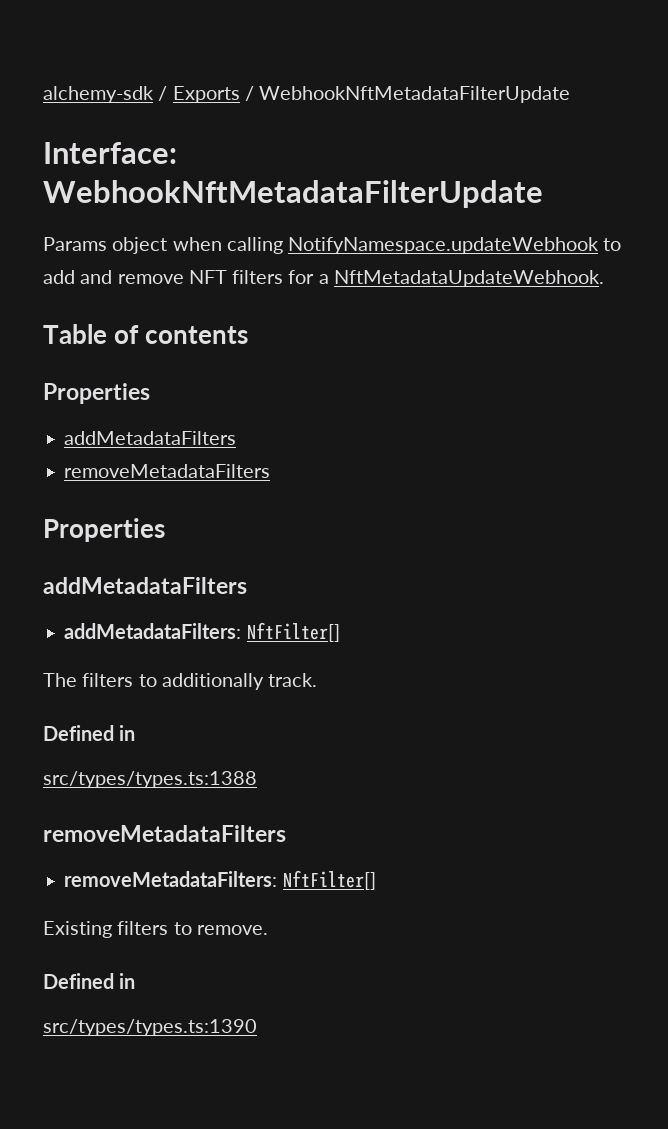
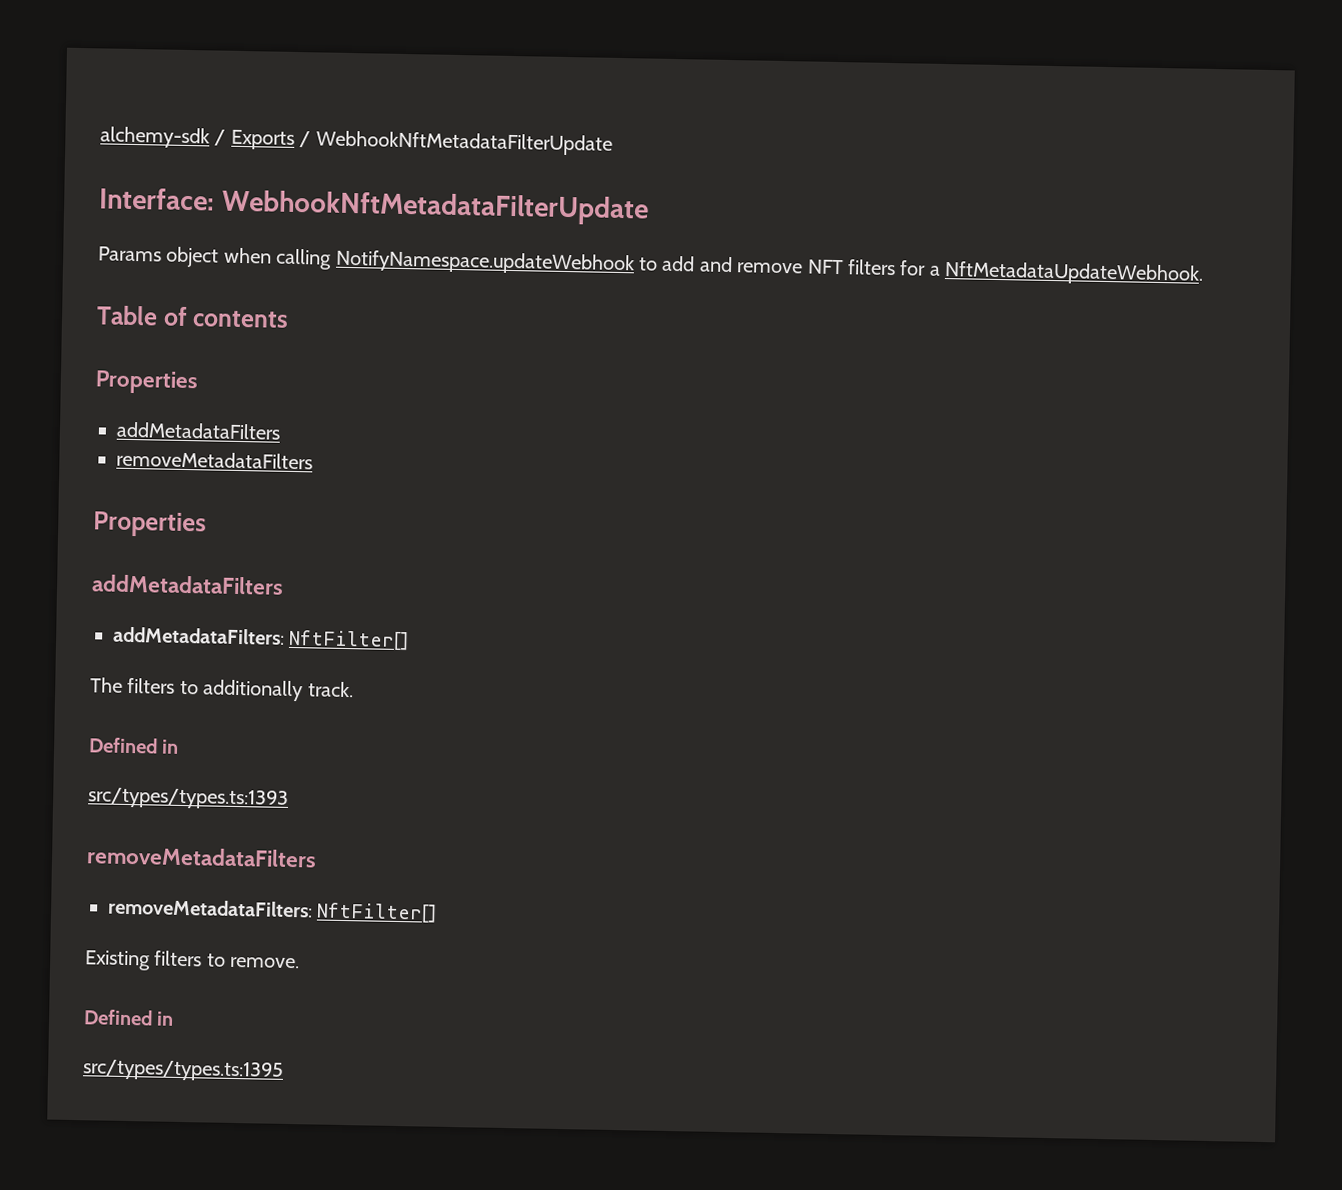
[43,771,257,788] src/types/types.ts:1388 -> [87,787,289,810] src/types/types.ts:1393
[43,1019,257,1036] src/types/types.ts:1390 -> [82,1059,284,1082] src/types/types.ts:1395

